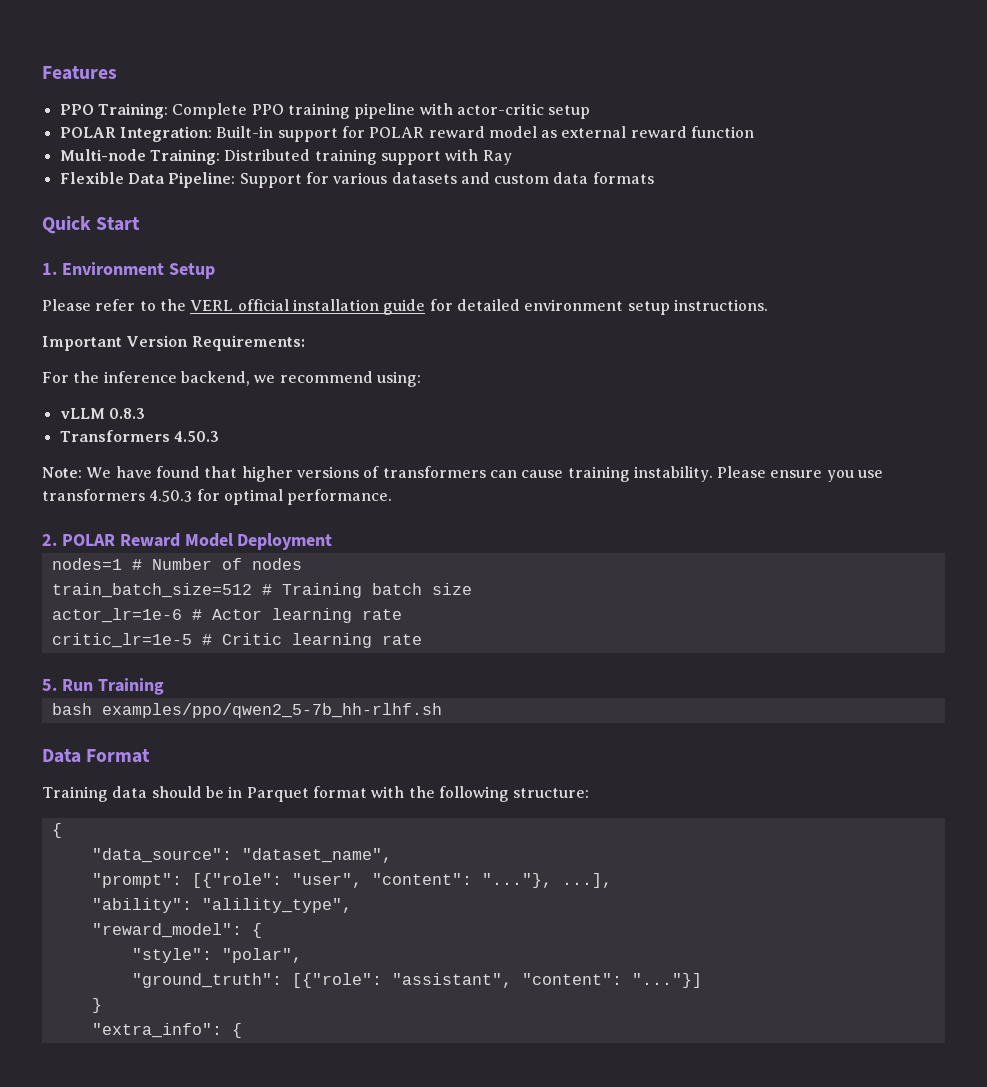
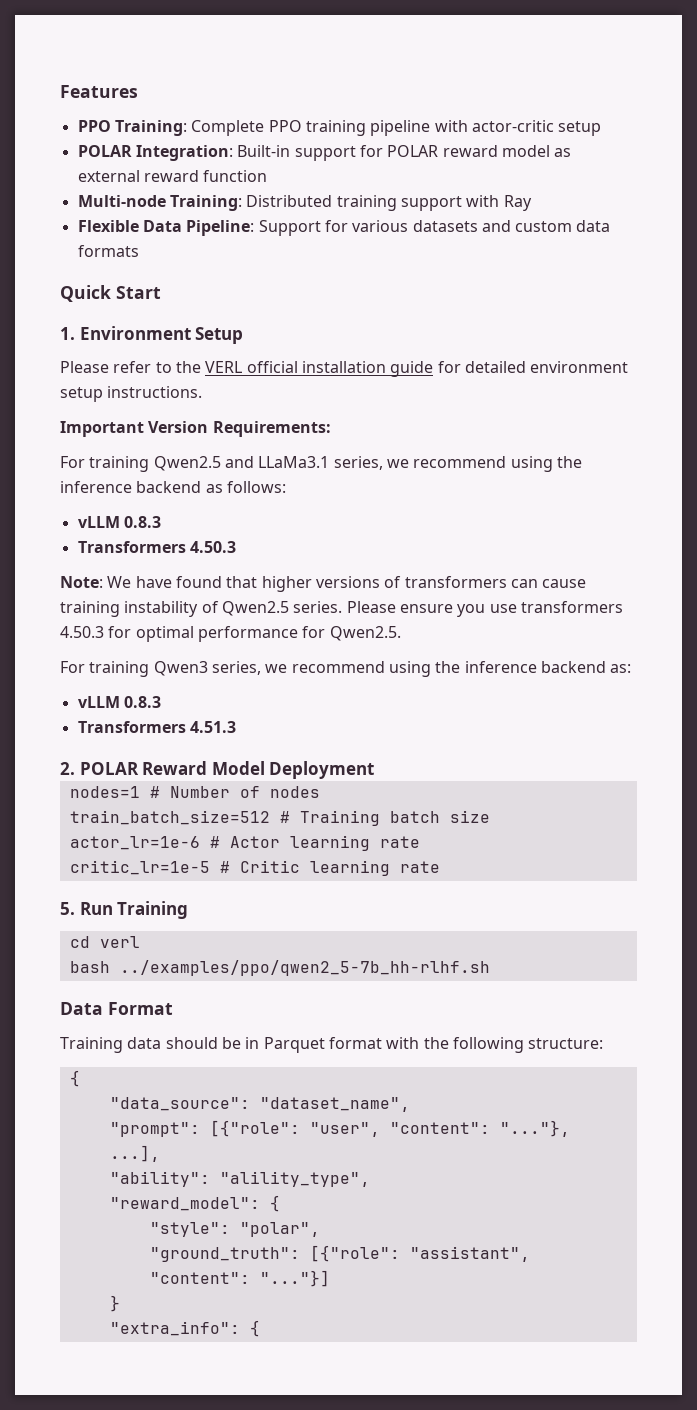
[73,371,421,387] the inference backend, we recommend using: -> [89,456,582,472] [60,481,286,493] training Qwen2.5 and LLaMa3.1 series, we recommend using the inference backend as follows:
[633,466,713,482] instability. -> [124,601,343,617] instability of Qwen2.5 series.
[287,489,393,505] performance. -> [197,626,401,642] [60,661,632,677] [77,696,161,708] [77,721,236,733] performance for Qwen2.5. // For training Qwen3 series, we recommend using the inference backend as: // vLLM 0.8.3 // Transformers 4.51.3
(164, 686) none -> [69,936,140,948] // cd verl
[101,703,442,718] examples/ppo/qwen2_5-7b_hh-rlhf.sh -> [119,960,490,976] ../examples/ppo/qwen2_5-7b_hh-rlhf.sh

